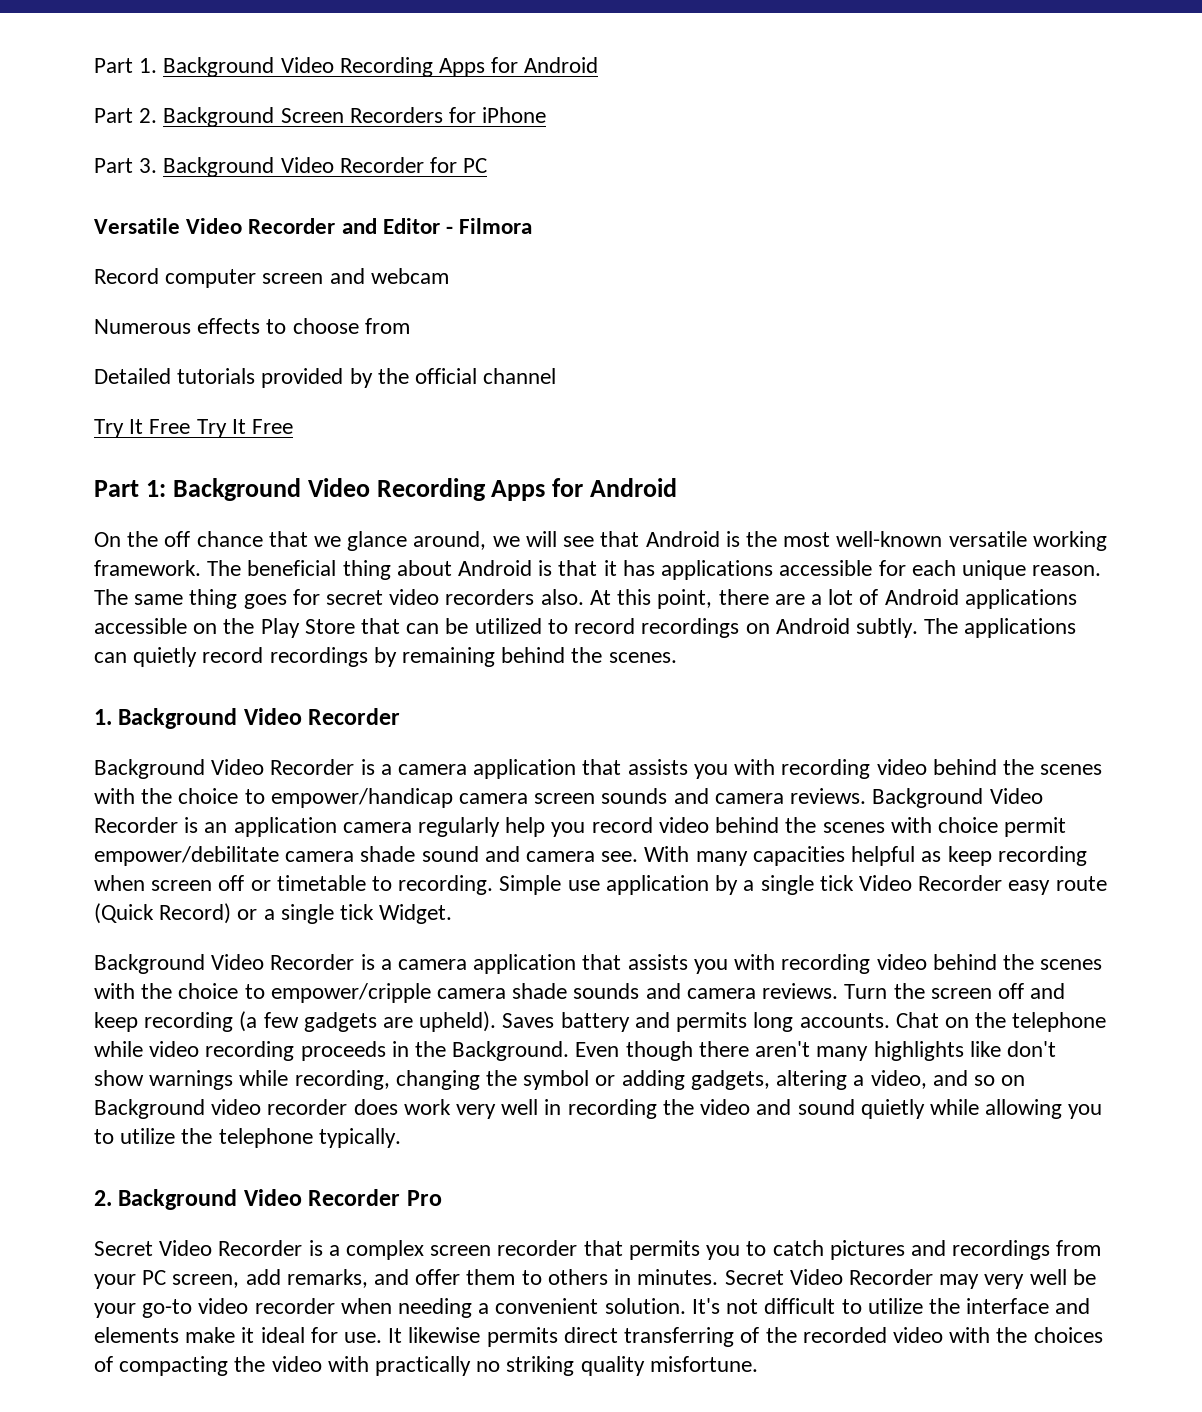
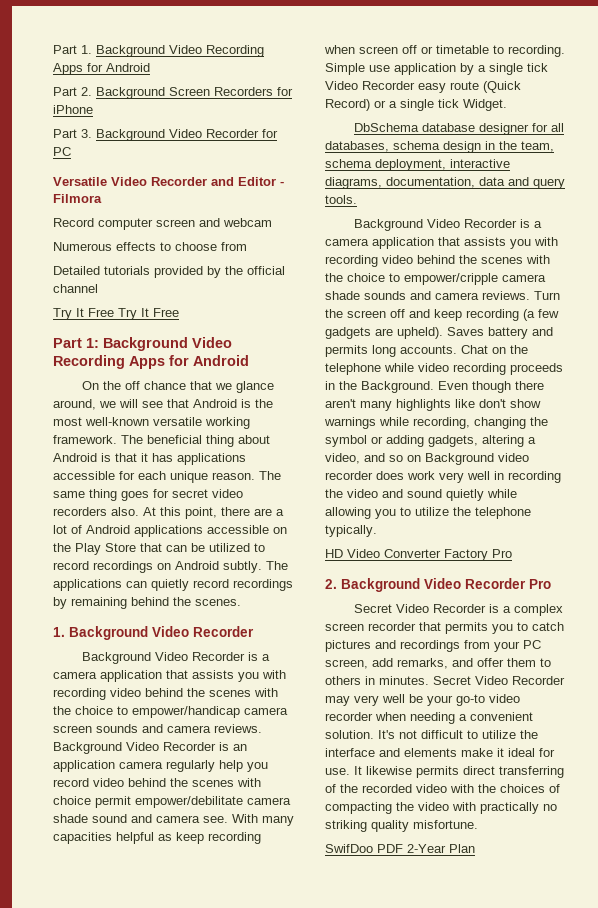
(453, 914) none -> [354,123,565,135] [325,141,554,153] [325,159,510,171] [325,177,565,189] [325,195,357,204] // DbSchema database designer for all databases, schema design in the team, schema deployment, interactive diagrams, documentation, data and query tools.
(401, 1138) none -> [325,549,512,561] // HD Video Converter Factory Pro
(758, 1364) none -> [325,844,475,853] // SwifDoo PDF 2-Year Plan

